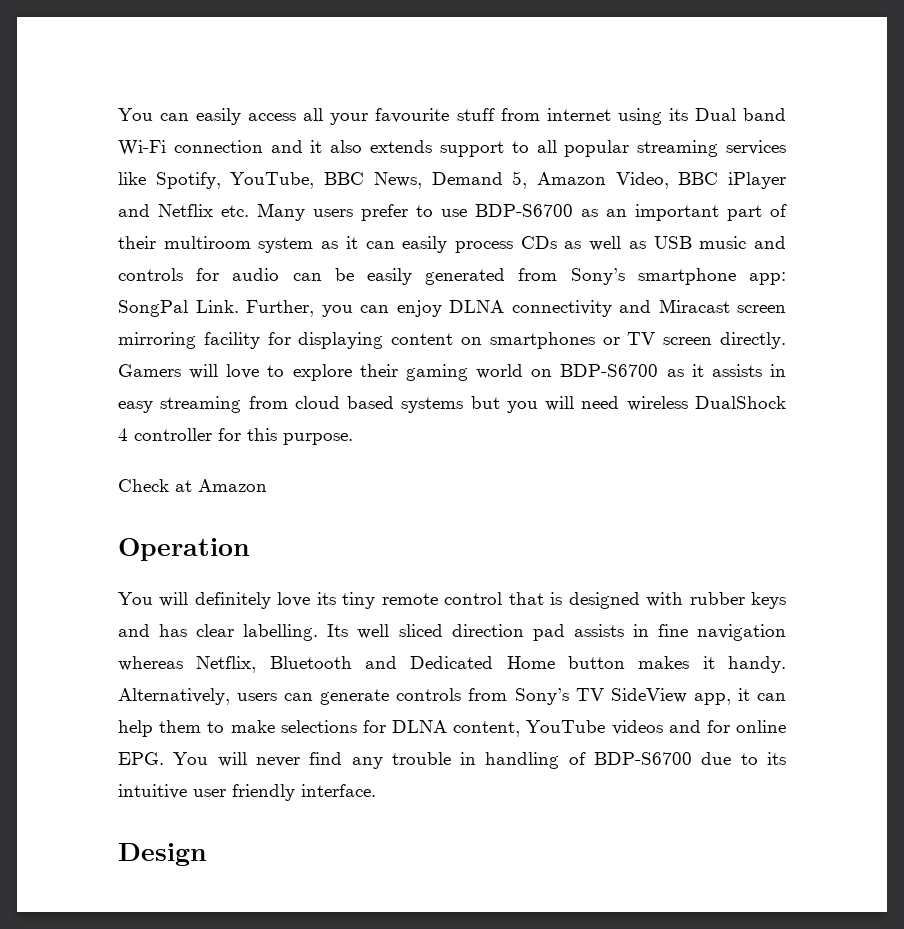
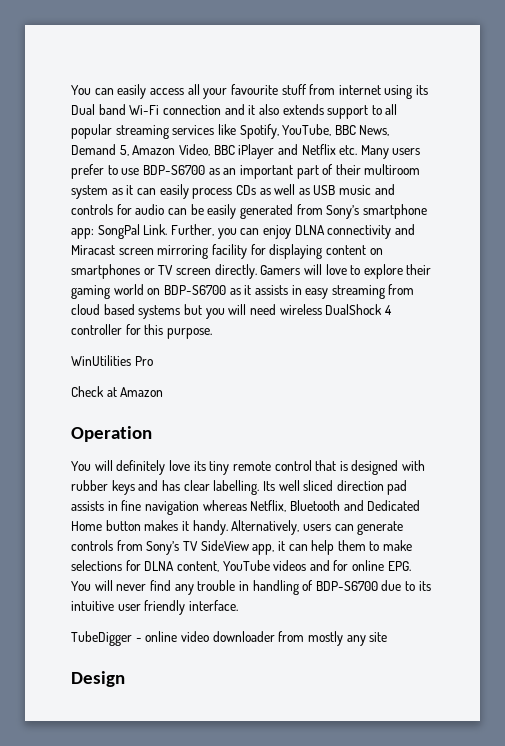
(353, 439) none -> [71,355,153,366] // WinUtilities Pro
(376, 790) none -> [71,631,388,646] // TubeDigger - online video downloader from mostly any site

